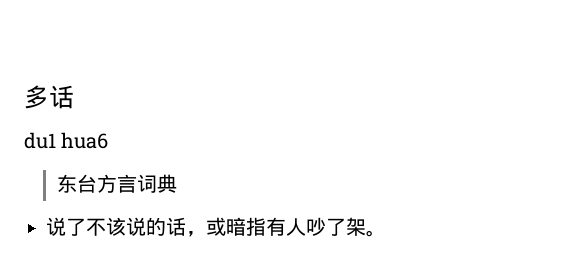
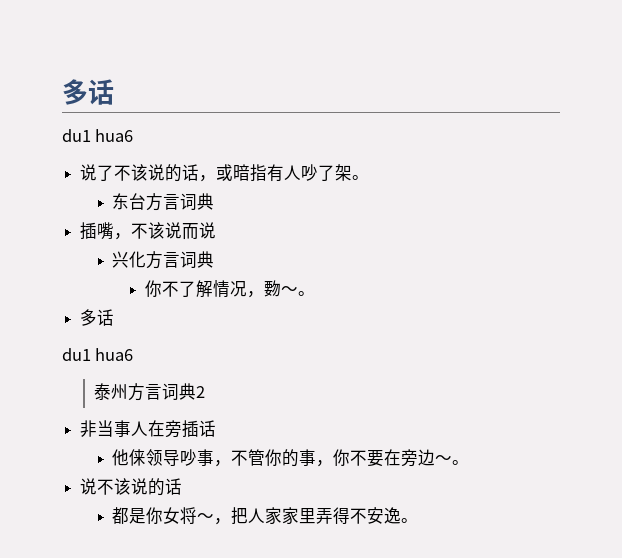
[24,85,74,109] [24,132,109,149] [57,174,178,193] 多话 // du1 hua6 // 东台方言词典 -> [62,79,114,105] [62,129,134,142] 多话 // du1 hua6
(386, 233) none -> [112,193,215,211] [80,222,217,240] [112,251,215,269] [144,280,315,298] [80,309,115,326] [62,348,134,361] [94,383,206,401] [80,420,217,438] [112,449,470,467] [80,478,183,496] [112,507,419,525] // 东台方言词典 // 插嘴，不该说而说 // 兴化方言词典 // 你不了解情况，覅～。 // 多话 // du1 hua6 // 泰州方言词典2 // 非当事人在旁插话 // 他俫领导吵事，不管你的事，你不要在旁边～。 // 说不该说的话 // 都是你女将～，把人家家里弄得不安逸。

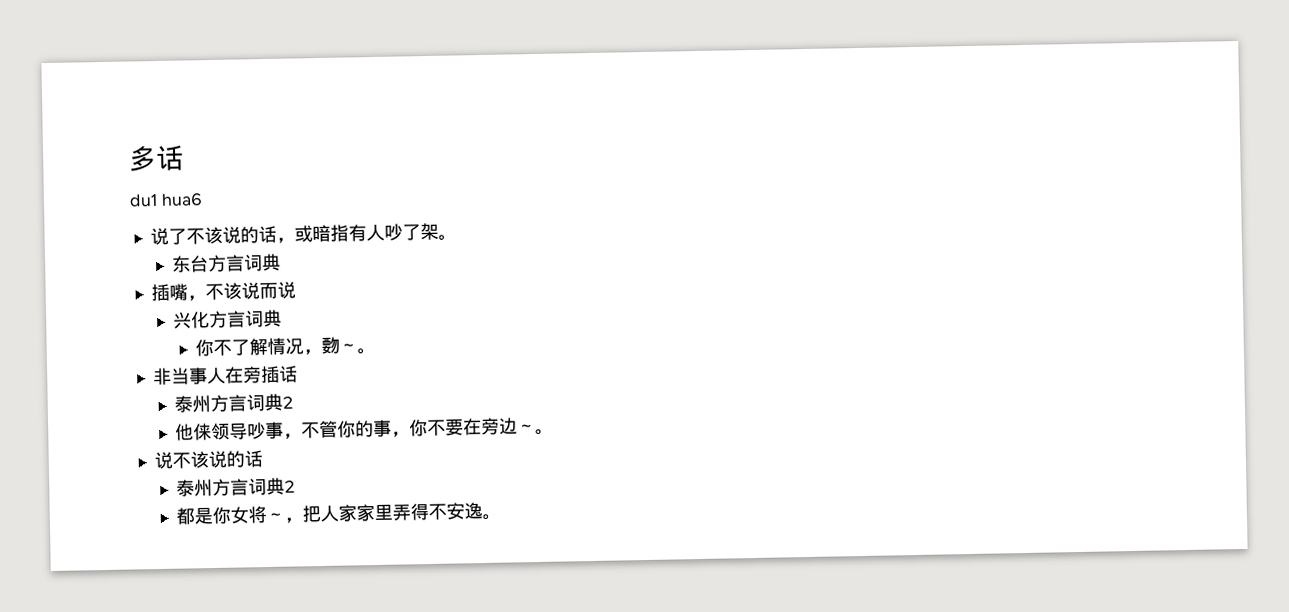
[80,309,115,326] [62,348,134,361] [94,383,206,401] [80,420,217,438] 多话 // du1 hua6 // 泰州方言词典2 // 非当事人在旁插话 -> [152,365,298,386] [174,393,294,413] 非当事人在旁插话 // 泰州方言词典2
(183, 486) none -> [176,477,296,497] // 泰州方言词典2

